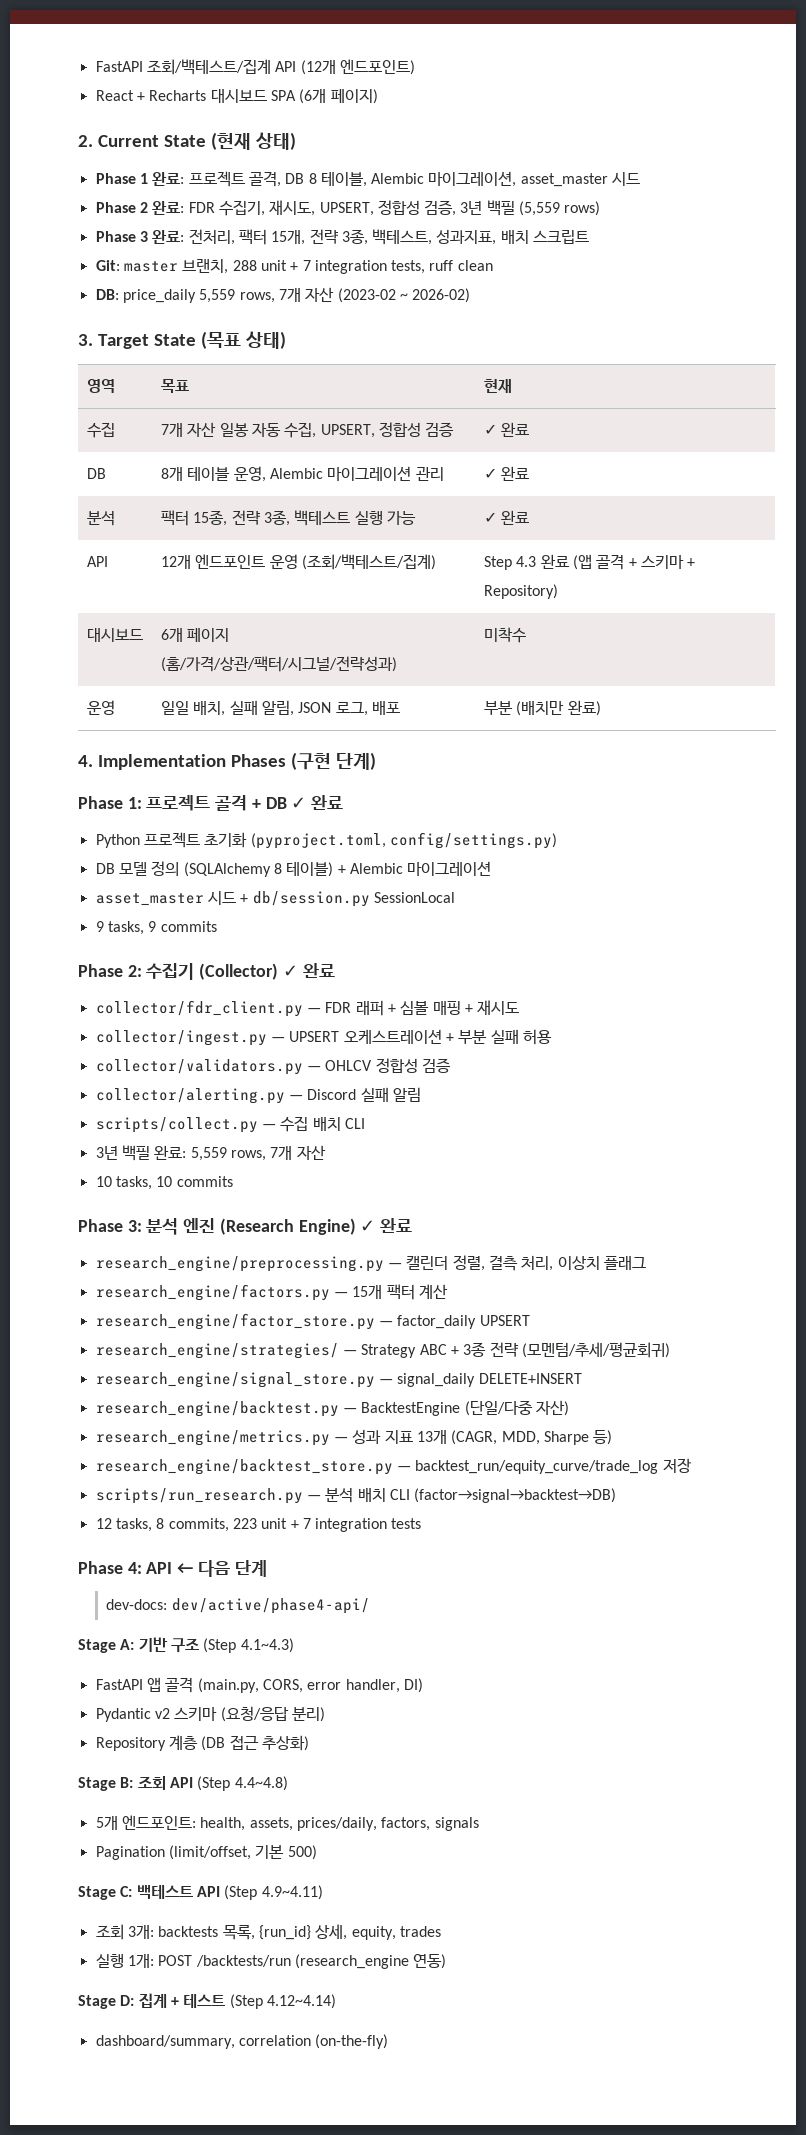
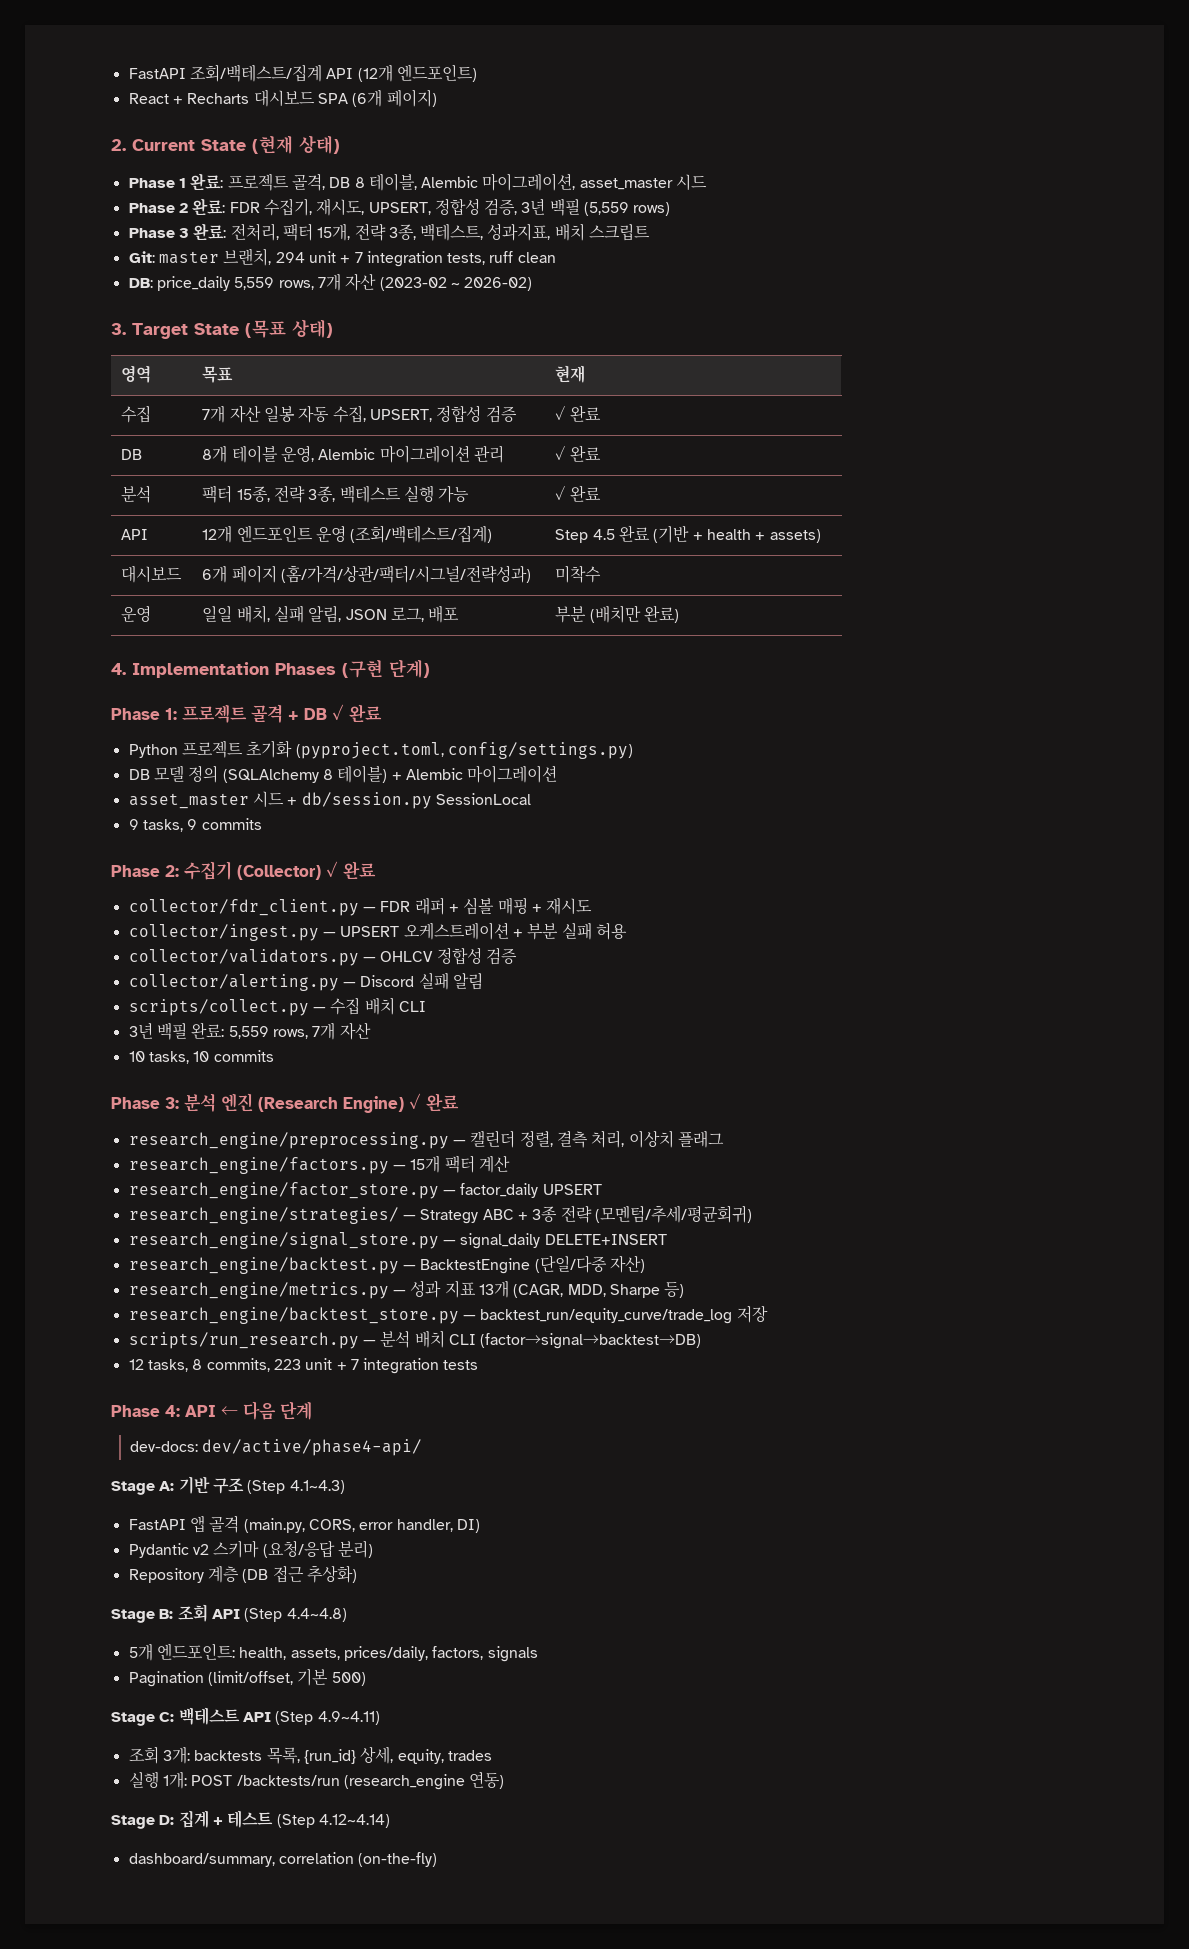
[232,260,257,271] 288 -> [275,252,305,263] 294
[516,554,696,570] [483,584,558,599] 4.3 완료 (앱 골격 + 스키마 + Repository) -> [592,525,821,543] 4.5 완료 (기반 + health + assets)

